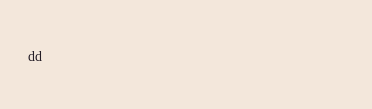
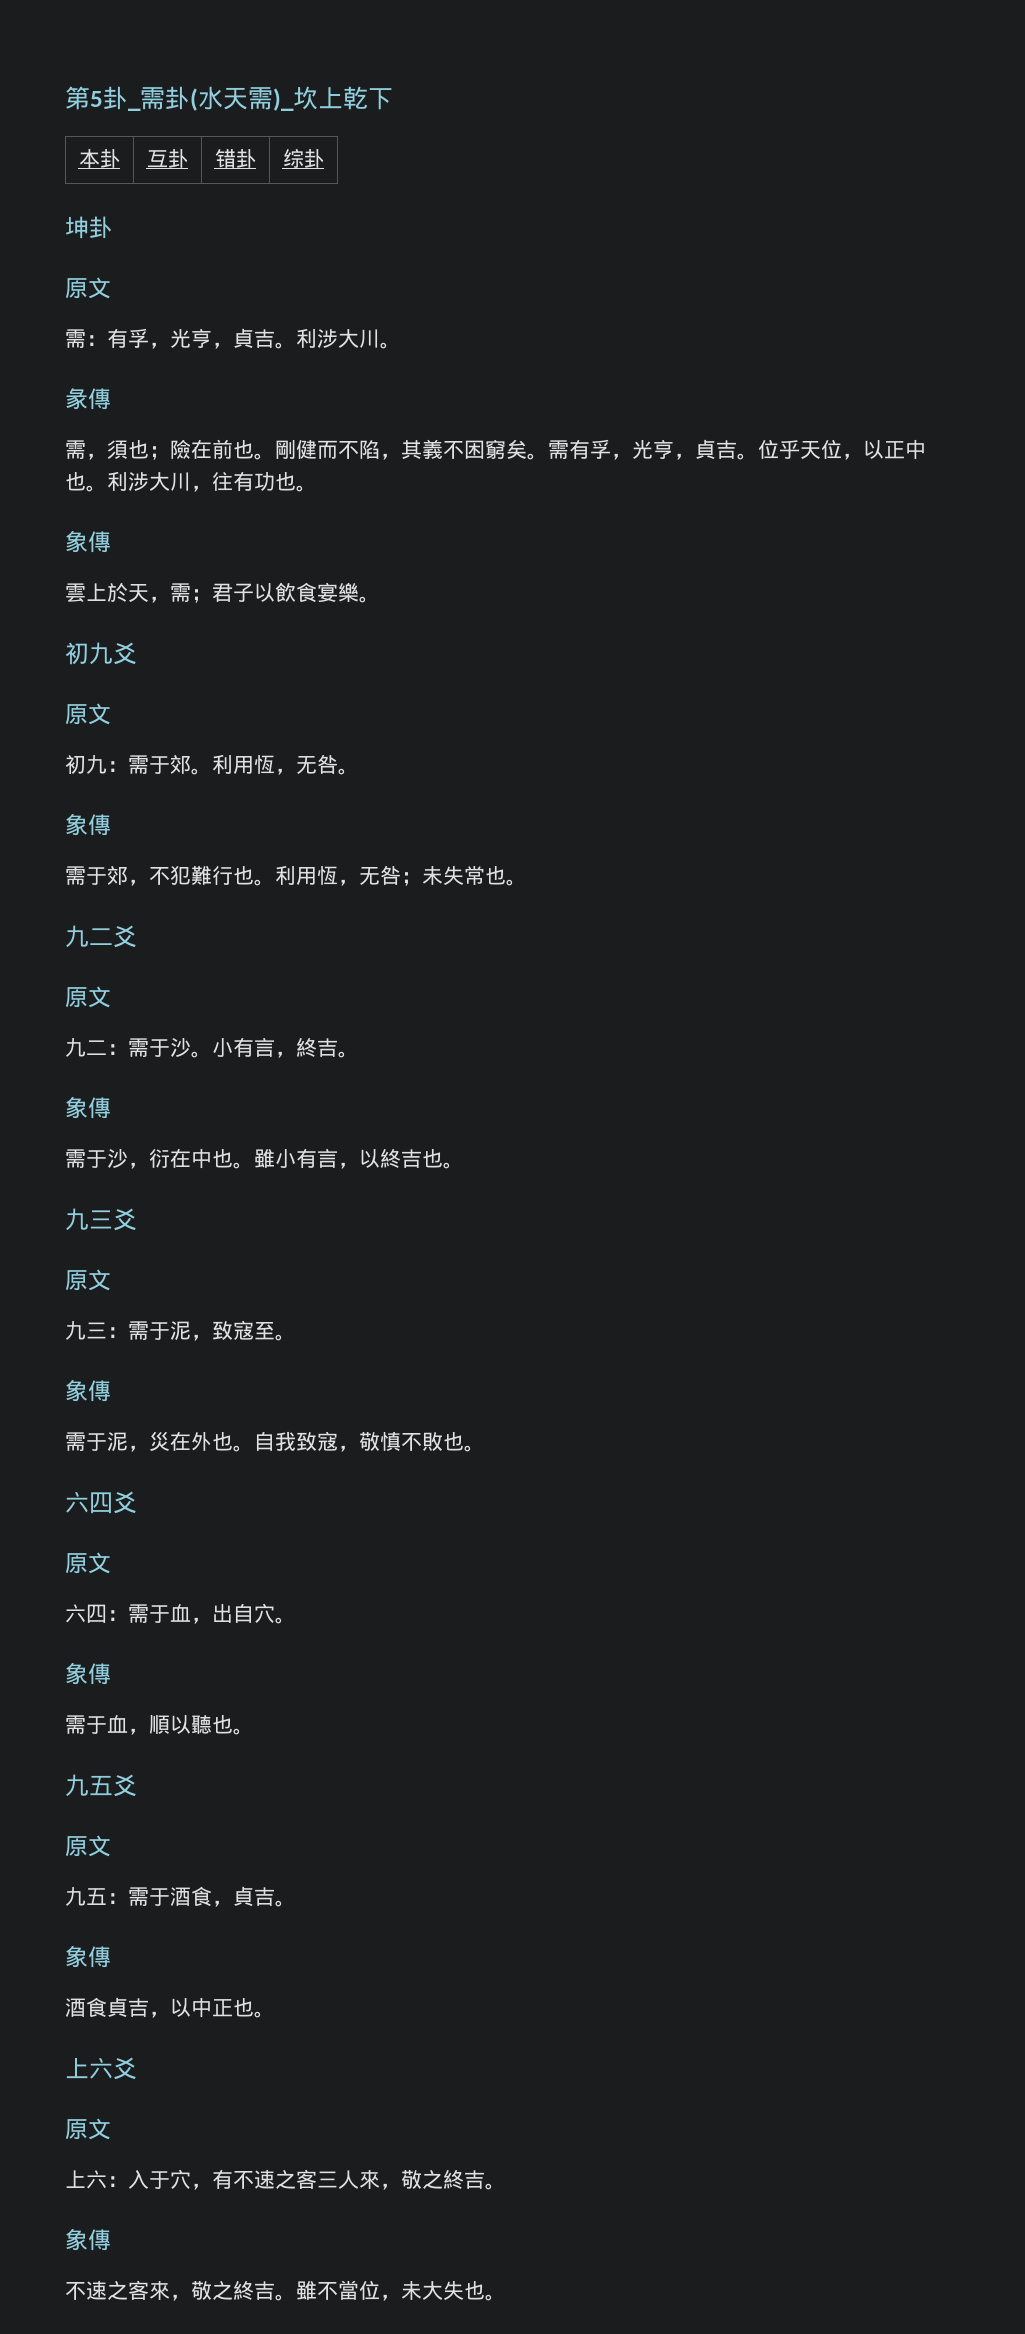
[28,51,42,61] dd -> [65,86,393,111] [78,148,121,168] [146,149,189,168] [214,149,257,168] [282,148,325,168] [65,216,113,239] [65,277,111,299] [65,328,401,349] [65,388,111,410] [65,439,926,460] [65,471,317,492] [65,530,111,553] [65,582,380,603] [65,642,137,665] [65,703,111,725] [65,754,359,775] [65,813,111,836] [65,865,527,886] [65,925,137,948] [65,986,111,1008] [65,1037,359,1058] [65,1096,111,1119] [65,1148,464,1169] [65,1208,137,1231] [65,1269,111,1291] [65,1320,296,1341] [65,1379,111,1402] [65,1431,485,1452] [65,1491,137,1514] [65,1552,111,1574] [65,1603,296,1624] [65,1662,111,1685] [65,1715,254,1735] [65,1774,137,1797] [65,1835,111,1857] [65,1886,296,1907] [65,1945,111,1968] [65,1997,275,2018] [65,2057,137,2080] [65,2118,111,2140] [65,2169,506,2190] [65,2228,111,2251] [65,2280,506,2301] 第5卦_需卦(水天需)_坎上乾下 // 本卦 | 互卦 | 错卦 | 综卦 // 坤卦 // 原文 // 需：有孚，光亨，貞吉。利涉大川。 // 彖傳 // 需，須也；險在前也。剛健而不陷，其義不困窮矣。需有孚，光亨，貞吉。位乎天位，以正中也。利涉大川，往有功也。 // 象傳 // 雲上於天，需；君子以飲食宴樂。 // 初九爻 // 原文 // 初九：需于郊。利用恆，无咎。 // 象傳 // 需于郊，不犯難行也。利用恆，无咎；未失常也。 // 九二爻 // 原文 // 九二：需于沙。小有言，終吉。 // 象傳 // 需于沙，衍在中也。雖小有言，以終吉也。 // 九三爻 // 原文 // 九三：需于泥，致寇至。 // 象傳 // 需于泥，災在外也。自我致寇，敬慎不敗也。 // 六四爻 // 原文 // 六四：需于血，出自穴。 // 象傳 // 需于血，順以聽也。 // 九五爻 // 原文 // 九五：需于酒食，貞吉。 // 象傳 // 酒食貞吉，以中正也。 // 上六爻 // 原文 // 上六：入于穴，有不速之客三人來，敬之終吉。 // 象傳 // 不速之客來，敬之終吉。雖不當位，未大失也。

